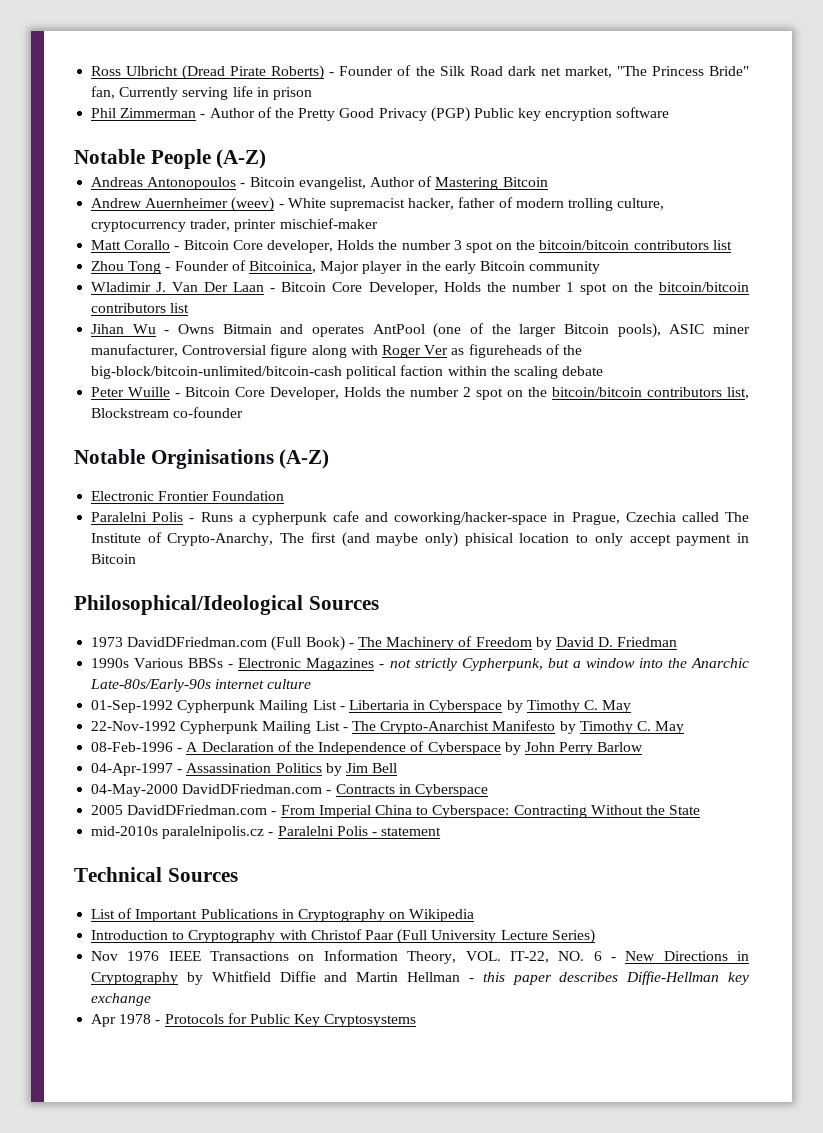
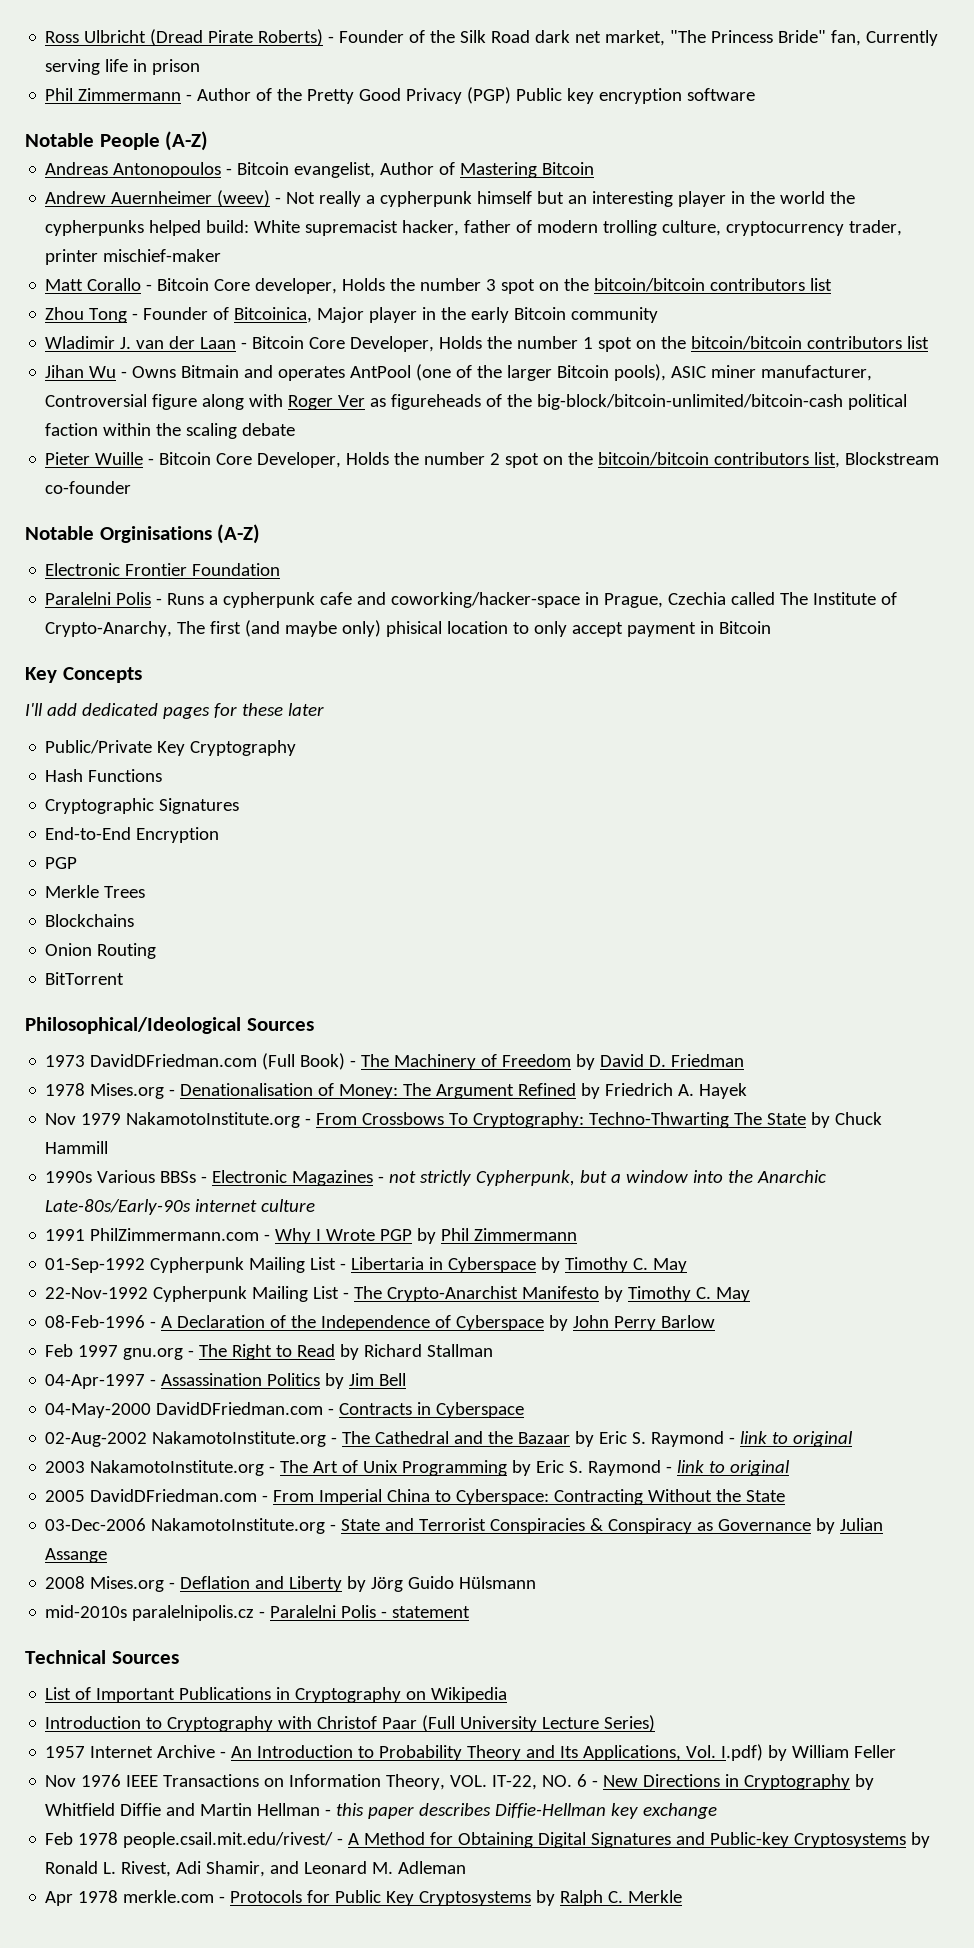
[120,108,197,118] Zimmerman -> [78,88,182,101] Zimmermann
(284, 206) none -> [286,191,856,207] [45,220,250,236] Not really a cypherpunk himself but an interesting player in the world the cypherpunks helped build:
[172,282,229,292] Van Der -> [136,336,196,349] van der
[91,387,125,397] Peter -> [45,452,91,465] Pieter
(137, 559) none -> [25,667,142,683] [25,703,324,719] [45,740,297,756] [45,769,163,782] [45,798,240,814] [45,827,220,843] [45,857,78,869] [45,885,146,898] [45,914,135,927] [45,943,157,959] [45,972,125,985] // Key Concepts // I'll add dedicated pages for these later // Public/Private Key Cryptography // Hash Functions // Cryptographic Signatures // End-to-End Encryption // PGP // Merkle Trees // Blockchains // Onion Routing // BitTorrent
(678, 642) none -> [45,1083,748,1099] [45,1112,883,1128] [45,1141,109,1154] // 1978 Mises.org - Denationalisation of Money: The Argument Refined by Friedrich A. Hayek // Nov 1979 NakamotoInstitute.org - From Crossbows To Cryptography: Techno-Thwarting The State by Chuck Hammill
(312, 684) none -> [45,1228,578,1244] // 1991 PhilZimmermann.com - Why I Wrote PGP by Phil Zimmermann
(644, 747) none -> [45,1344,494,1360] // Feb 1997 gnu.org - The Right to Read by Richard Stallman
(488, 790) none -> [45,1431,854,1447] [45,1460,791,1476] // 02-Aug-2002 NakamotoInstitute.org - The Cathedral and the Bazaar by Eric S. Raymond - link to original // 2003 NakamotoInstitute.org - The Art of Unix Programming by Eric S. Raymond - link to original
(701, 810) none -> [45,1518,884,1534] [45,1548,108,1563] [45,1576,537,1592] // 03-Dec-2006 NakamotoInstitute.org - State and Terrorist Conspiracies & Conspiracy as Governance by Julian Assange // 2008 Mises.org - Deflation and Liberty by Jörg Guido Hülsmann
(595, 936) none -> [45,1744,897,1761] // 1957 Internet Archive - An Introduction to Probability Theory and Its Applications, Vol. I.pdf) by William Feller
(152, 999) none -> [45,1832,931,1848] [45,1861,467,1877] // Feb 1978 people.csail.mit.edu/rivest/ - A Method for Obtaining Digital Signatures and Public-key Cryptosystems by Ronald L. Rivest, Adi Shamir, and Leonard M. Adleman
(152, 1019) none -> [123,1890,215,1903] merkle.com
(417, 1020) none -> [536,1890,683,1906] by Ralph C. Merkle

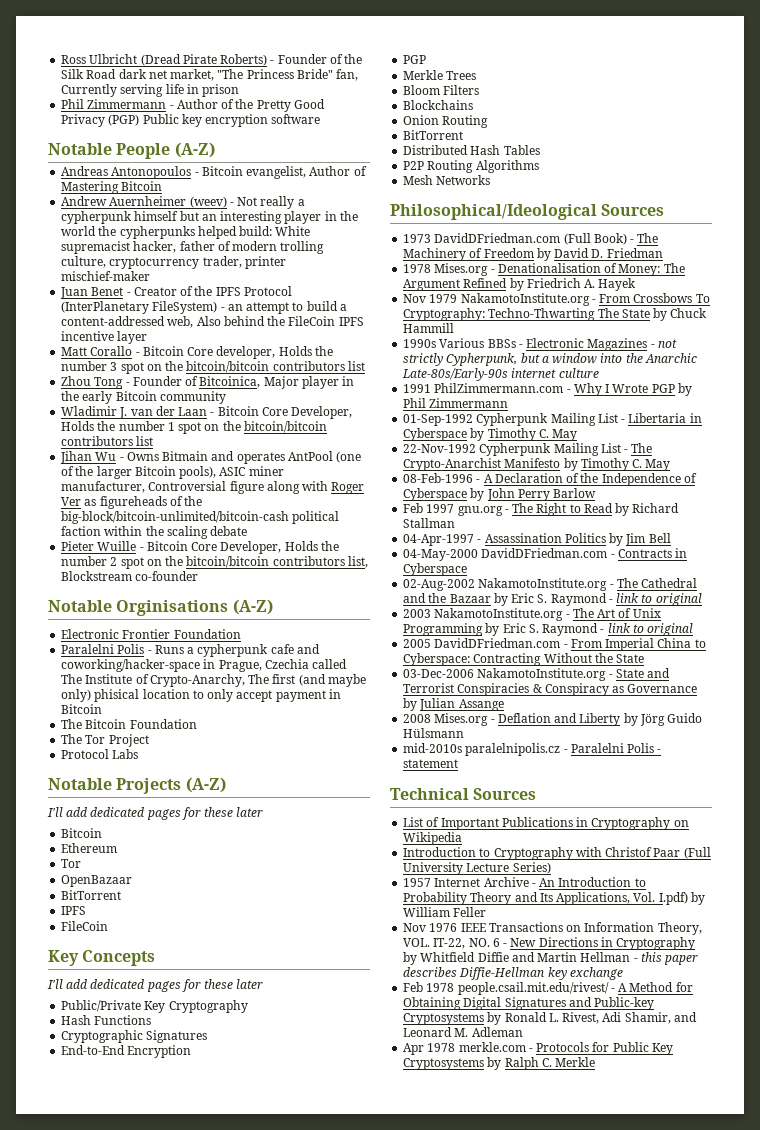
(222, 255) none -> [60,286,292,299] [61,301,347,314] [61,316,364,328] [61,331,148,344] // Juan Benet - Creator of the IPFS Protocol (InterPlanetary FileSystem) - an attempt to build a content-addressed web, Also behind the FileCoin IPFS incentive layer
(772, 627) none -> [61,719,197,729] [61,734,149,747] [61,749,139,759] [48,777,226,794] [47,807,264,820] [61,828,103,838] [61,843,118,853] [61,859,82,868] [61,875,133,887] [61,890,122,900] [61,906,87,915] [61,921,109,931] // The Bitcoin Foundation // The Tor Project // Protocol Labs // Notable Projects (A-Z) // I'll add dedicated pages for these later // Bitcoin // Ethereum // Tor // OpenBazaar // BitTorrent // IPFS // FileCoin
(146, 892) none -> [403,85,480,95] // Bloom Filters
(125, 978) none -> [403,145,540,155] [403,160,539,173] [403,175,491,185] // Distributed Hash Tables // P2P Routing Algorithms // Mesh Networks

